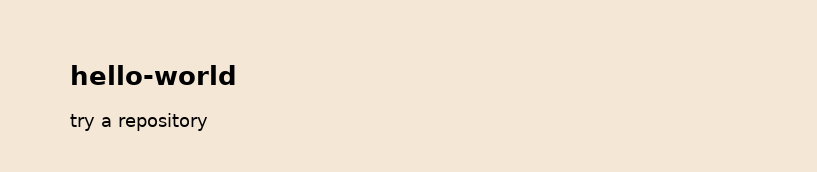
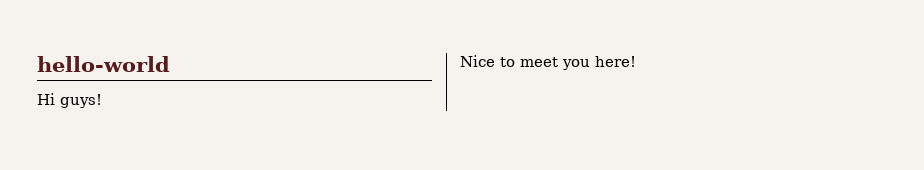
[70,113,208,131] try a repository -> [37,93,102,108] [460,55,636,70] Hi guys! // Nice to meet you here!

